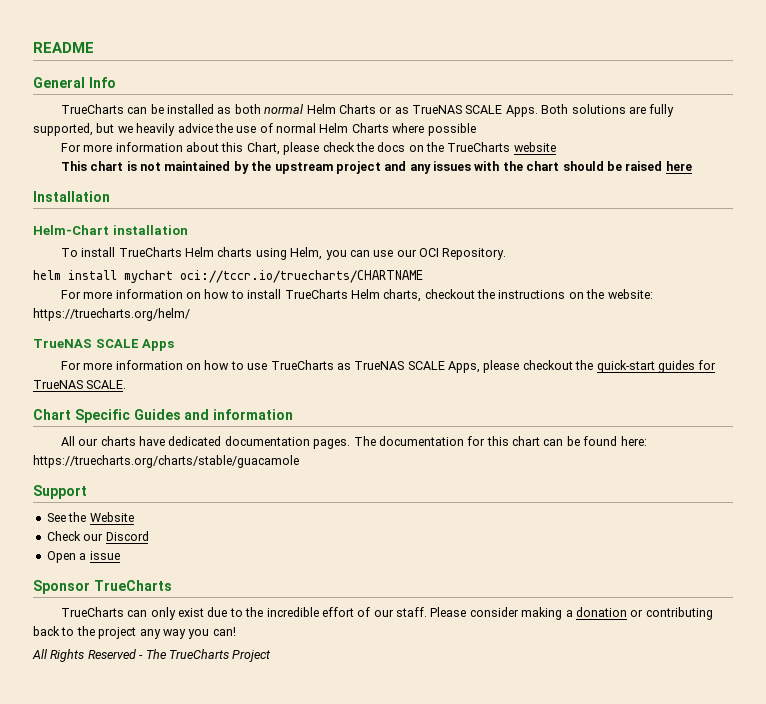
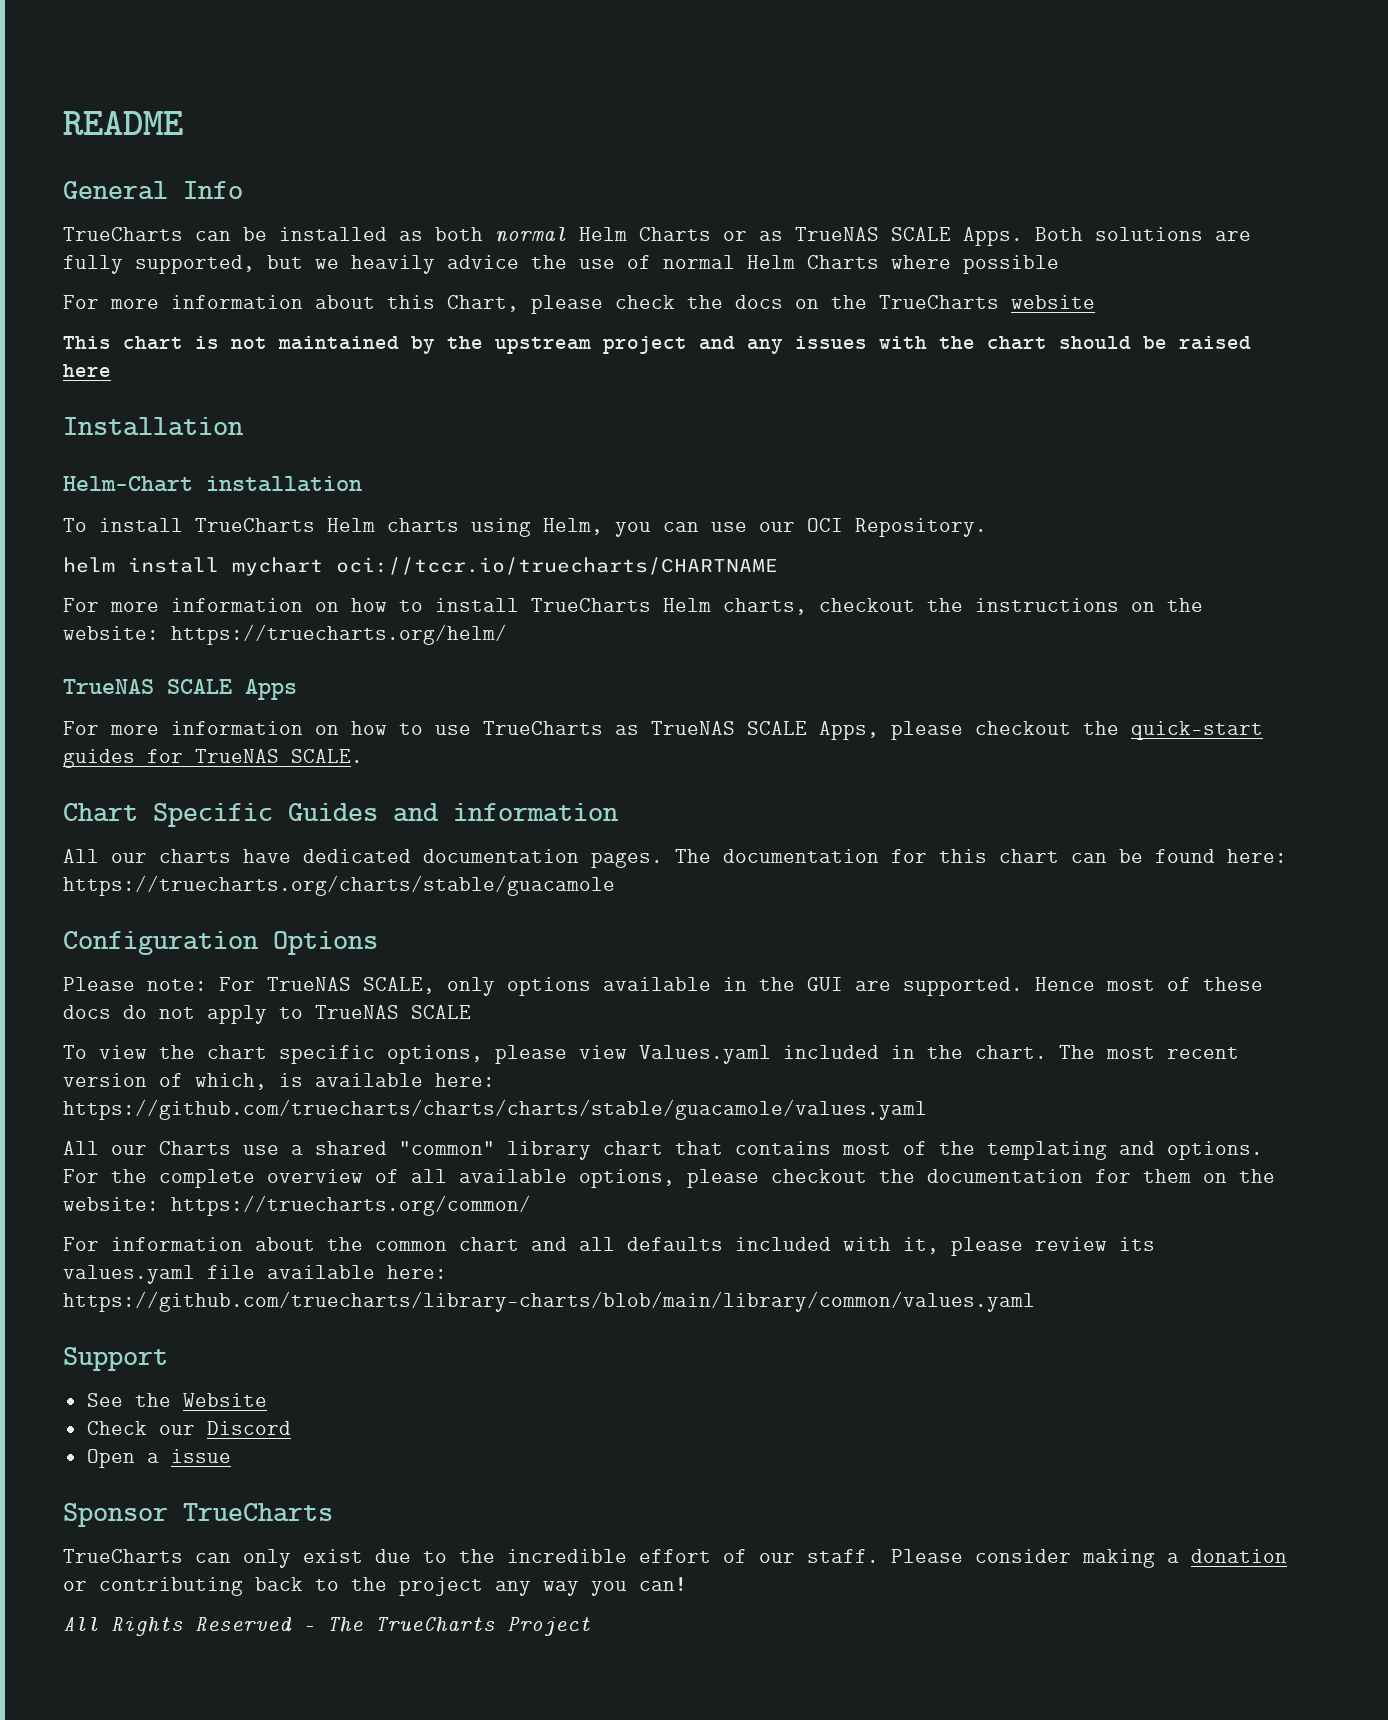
(299, 461) none -> [63,931,378,955] [63,977,1263,996] [63,1005,471,1024] [63,1045,1239,1064] [63,1073,495,1090] [63,1099,927,1120] [63,1141,1263,1160] [63,1169,1275,1188] [63,1195,531,1216] [63,1237,1155,1256] [63,1265,447,1284] [63,1291,1035,1312] // Configuration Options // Please note: For TrueNAS SCALE, only options available in the GUI are supported. Hence most of these docs do not apply to TrueNAS SCALE // To view the chart specific options, please view Values.yaml included in the chart. The most recent version of which, is available here: https://github.com/truecharts/charts/charts/stable/guacamole/values.yaml // All our Charts use a shared "common" library chart that contains most of the templating and options. For the complete overview of all available options, please checkout the documentation for them on the website: https://truecharts.org/common/ // For information about the common chart and all defaults included with it, please review its values.yaml file available here: https://github.com/truecharts/library-charts/blob/main/library/common/values.yaml

